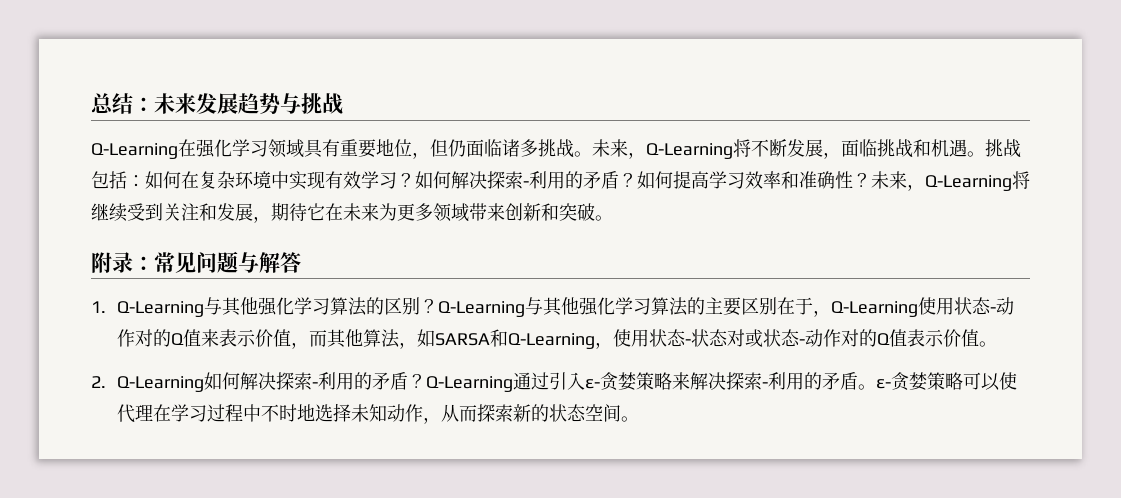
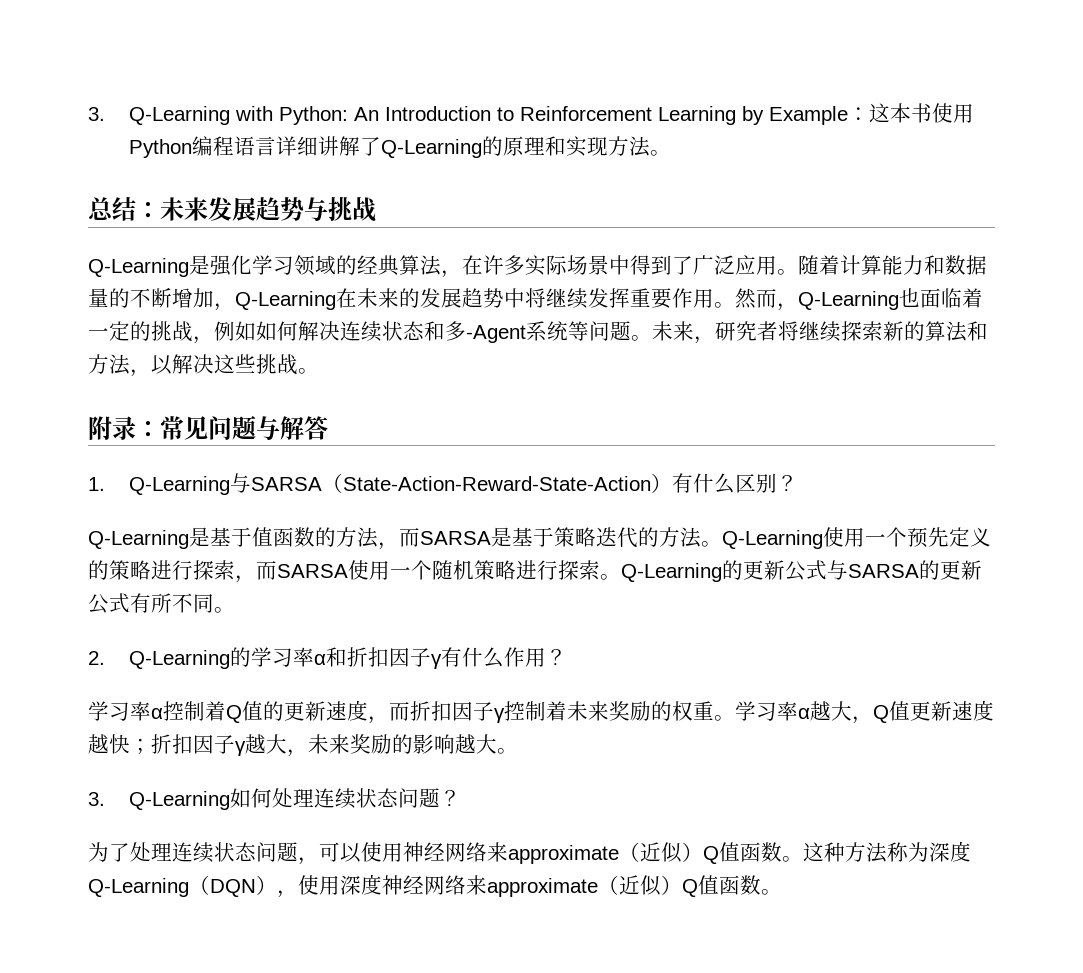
(91, 103) none -> [88,103,974,125] [128,136,671,158] 3. Q-Learning with Python: An Introduction to Reinforcement Learning by Example：这本书使用Python编程语言详细讲解了Q-Learning的原理和实现方法。 //
[178,139,196,157] 在 -> [189,255,210,275] 是
[304,139,1021,159] [91,171,1030,191] [91,203,595,223] 具有重要地位，但仍面临诸多挑战。未来，Q-Learning将不断发展，面临挑战和机遇。挑战包括：如何在复杂环境中实现有效学习？如何解决探索-利用的矛盾？如何提高学习效率和准确性？未来，Q-Learning将继续受到关注和发展，期待它在未来为更多领域带来创新和突破 -> [336,255,987,278] [88,288,983,311] [88,321,988,344] [88,354,298,377] 的经典算法，在许多实际场景中得到了广泛应用。随着计算能力和数据量的不断增加，Q-Learning在未来的发展趋势中将继续发挥重要作用。然而，Q-Learning也面临着一定的挑战，例如如何解决连续状态和多-Agent系统等问题。未来，研究者将继续探索新的算法和方法，以解决这些挑战
[221,297,1014,317] [116,329,997,349] [91,376,106,388] 其他强化学习算法的区别？Q-Learning与其他强化学习算法的主要区别在于，Q-Learning使用状态-动作对的Q值来表示价值，而其他算法，如SARSA和Q-Learning，使用状态-状态对或状态-动作对的Q值表示价值。 // 2. -> [250,473,798,494] [88,527,991,550] [88,560,982,583] [88,593,235,614] [88,647,567,669] [88,700,994,724] [88,734,518,757] [88,792,105,806] SARSA（State-Action-Reward-State-Action）有什么区别？ // Q-Learning是基于值函数的方法，而SARSA是基于策略迭代的方法。Q-Learning使用一个预先定义的策略进行探索，而SARSA使用一个随机策略进行探索。Q-Learning的更新公式与SARSA的更新公式有所不同。 // 2. Q-Learning的学习率α和折扣因子γ有什么作用？ // 学习率α控制着Q值的更新速度，而折扣因子γ控制着未来奖励的权重。学习率α越大，Q值更新速度越快；折扣因子γ越大，未来奖励的影响越大。 // 3.
[239,372,1017,392] [116,403,621,424] 解决探索-利用的矛盾？Q-Learning通过引入ε-贪婪策略来解决探索-利用的矛盾。ε-贪婪策略可以使代理在学习过程中不时地选择未知动作，从而探索新的状态空间 -> [271,788,461,809] [88,841,971,865] [88,874,761,898] 处理连续状态问题？ // 为了处理连续状态问题，可以使用神经网络来approximate（近似）Q值函数。这种方法称为深度Q-Learning（DQN），使用深度神经网络来approximate（近似）Q值函数

